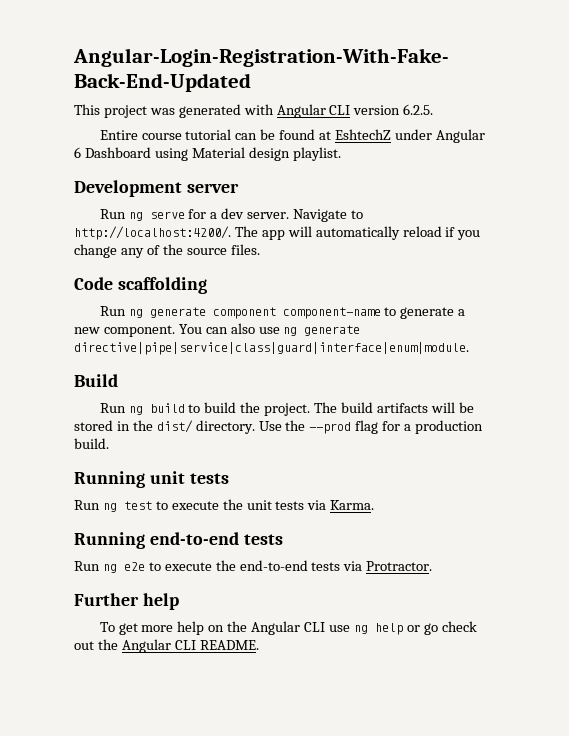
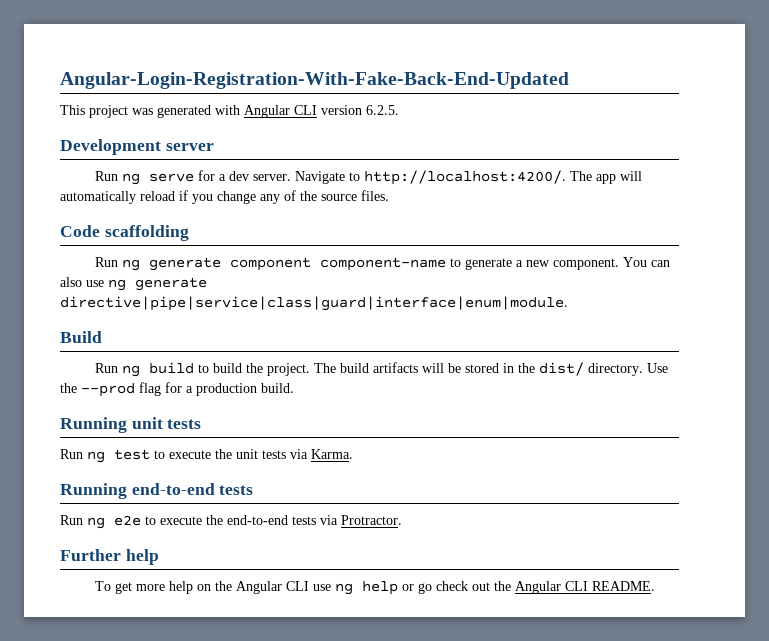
[99,129,485,143] [74,147,341,161] // Entire course tutorial can be found at EshtechZ under Angular 6 Dashboard using Material design playlist. -> (399, 110) none

